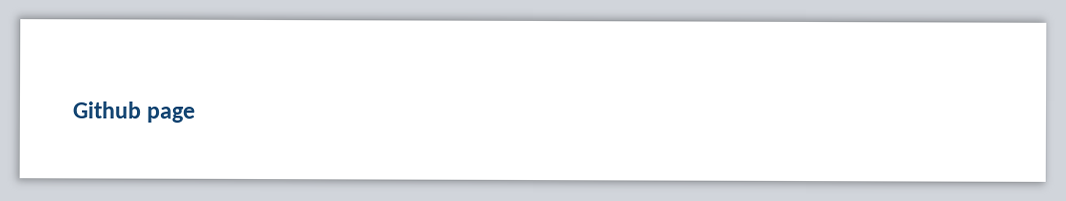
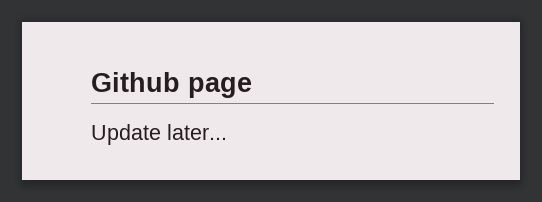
(196, 114) none -> [91,124,227,145] // Update later...

